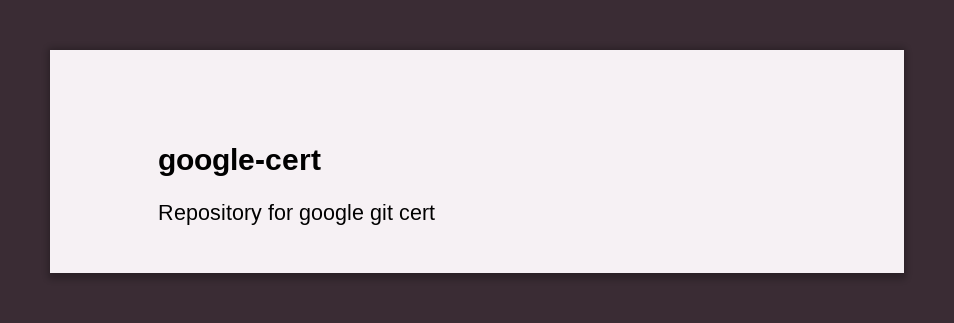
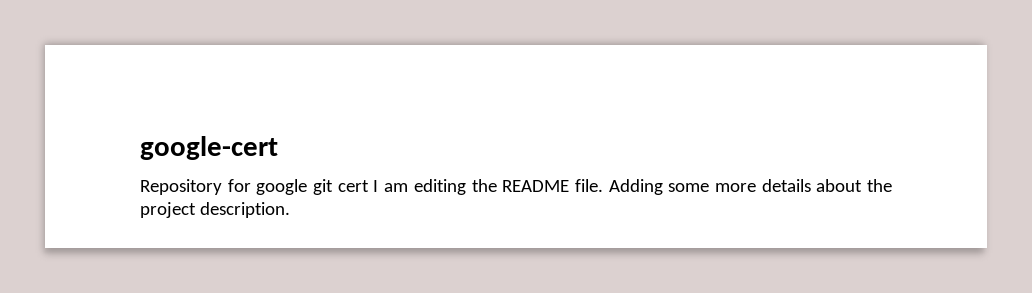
(435, 212) none -> [373,179,892,195] [140,202,290,218] I am editing the README file. Adding some more details about the project description.

